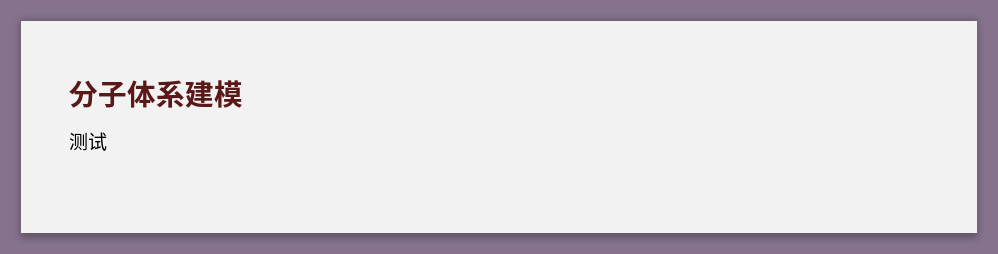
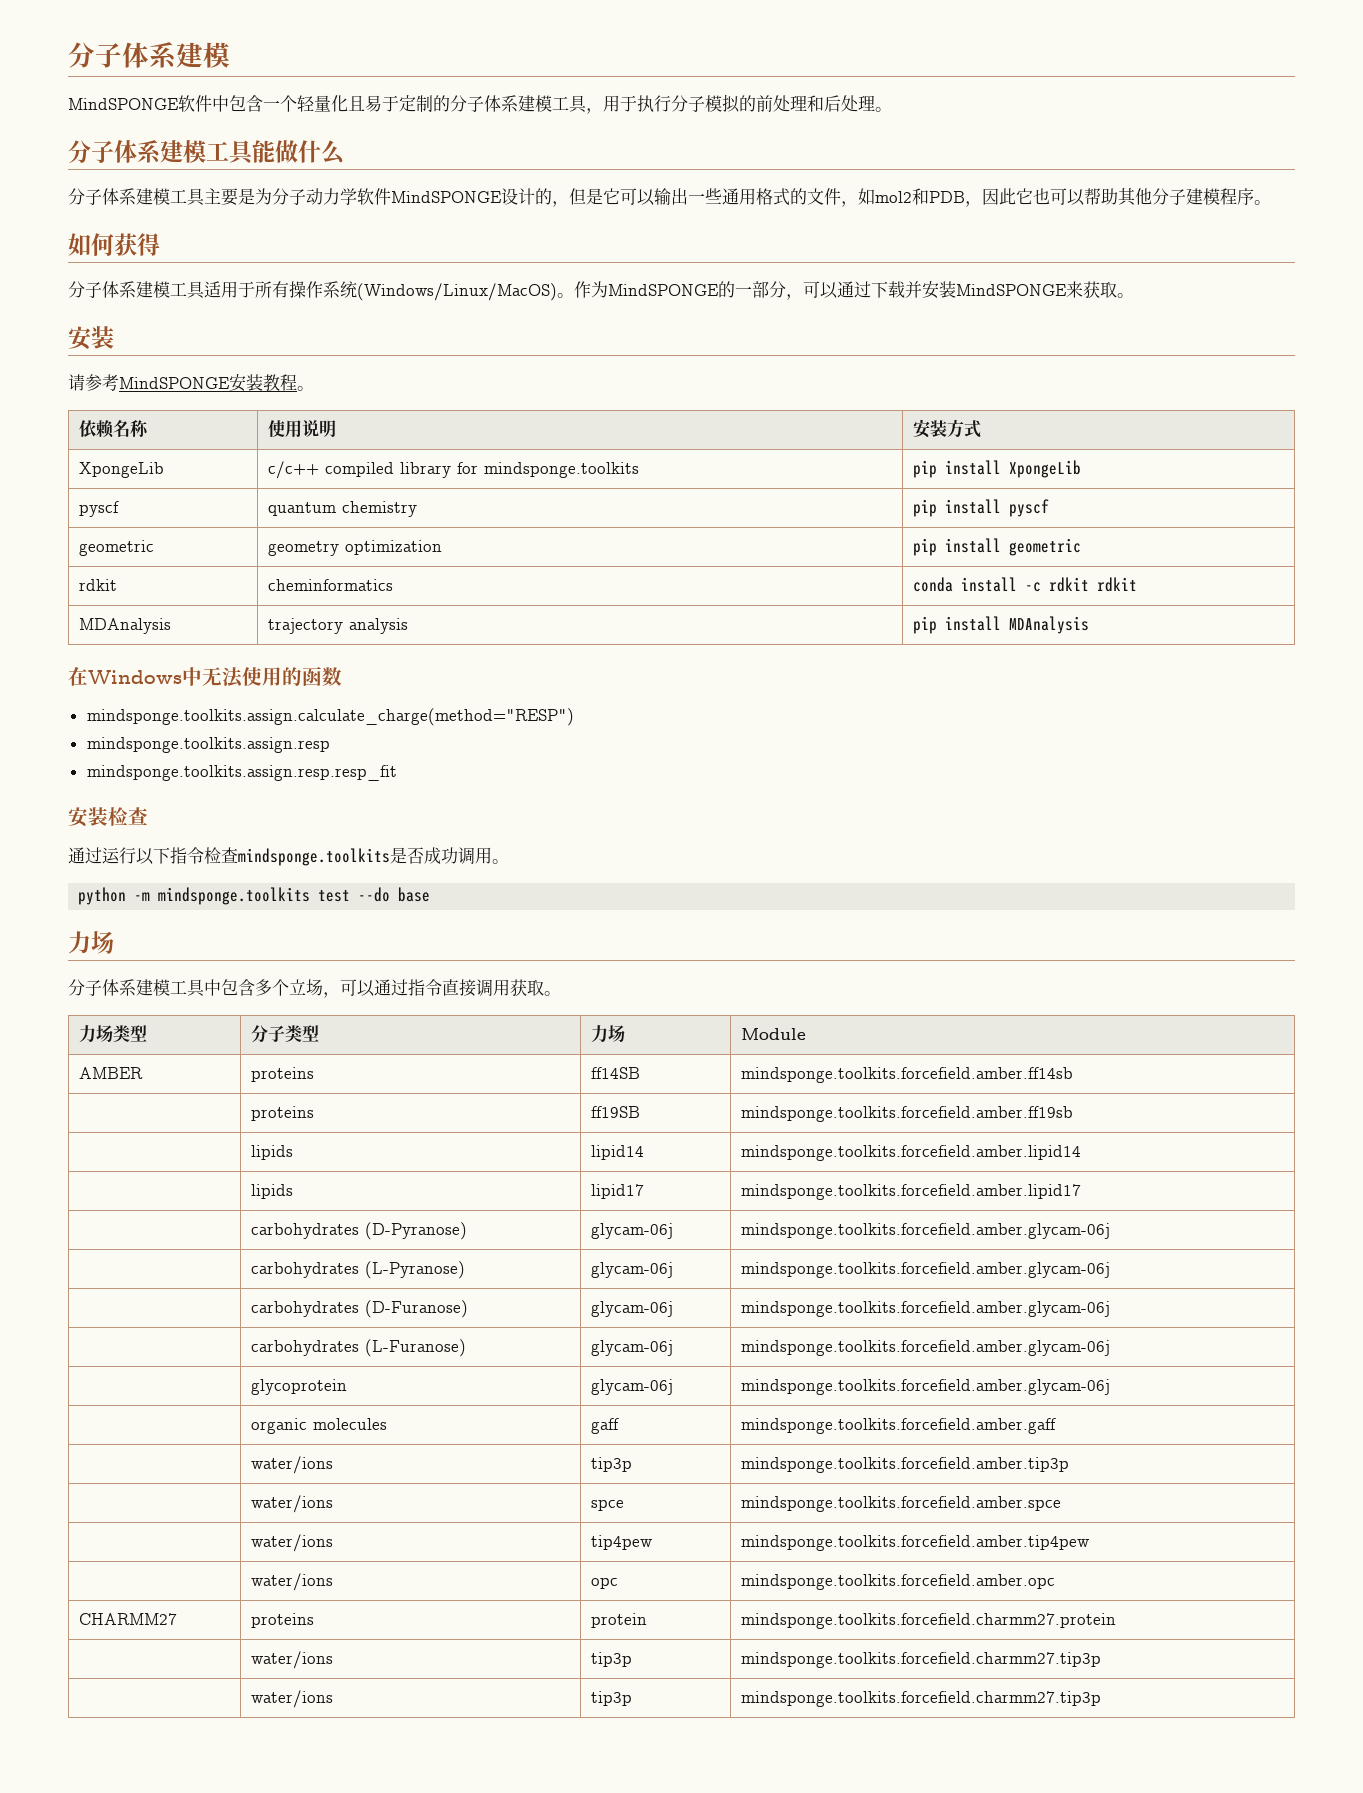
[69,132,107,151] 测试 -> [68,94,892,114] [68,140,345,165] [68,187,1271,207] [68,233,160,256] [68,281,1134,301] [68,326,114,350] [68,374,314,392] [79,420,150,438] [268,420,337,438] [913,419,982,438] [79,462,165,478] [268,461,640,479] [913,460,1082,478] [79,501,120,517] [268,501,418,517] [913,499,1050,517] [79,540,155,556] [268,540,443,556] [913,538,1082,556] [79,579,118,591] [268,579,394,591] [913,577,1138,592] [79,618,172,634] [268,618,409,634] [913,616,1090,634] [68,666,342,688] [86,708,574,726] [86,737,330,753] [86,765,397,781] [68,807,148,827] [68,847,509,866] [78,887,431,905] [68,931,114,954] [68,979,561,998] [79,1025,148,1043] [251,1025,320,1043] [591,1025,626,1043] [741,1028,807,1040] [79,1067,144,1079] [251,1067,315,1082] [591,1067,641,1079] [741,1067,1074,1083] [251,1106,315,1121] [591,1106,641,1118] [741,1106,1074,1122] [251,1145,294,1160] [591,1145,645,1160] [741,1145,1082,1161] [251,1184,294,1199] [591,1184,645,1199] [741,1184,1082,1200] [251,1222,468,1240] [591,1223,674,1239] [741,1223,1111,1239] [251,1261,466,1279] [591,1262,674,1278] [741,1262,1111,1278] [251,1300,469,1318] [591,1301,674,1317] [741,1301,1111,1317] [251,1339,467,1357] [591,1340,674,1356] [741,1340,1111,1356] [251,1379,348,1395] [591,1379,674,1395] [741,1379,1111,1395] [251,1418,388,1434] [591,1418,620,1434] [741,1418,1057,1434] [251,1456,334,1474] [591,1457,633,1472] [741,1457,1070,1473] [251,1495,334,1513] [591,1499,625,1511] [741,1496,1062,1512] [251,1534,334,1552] [591,1535,654,1550] [741,1535,1091,1551] [251,1573,334,1591] [591,1577,619,1589] [741,1574,1056,1590] [79,1613,178,1625] [251,1613,315,1628] [591,1613,648,1628] [741,1613,1117,1629] [251,1651,334,1669] [591,1652,633,1667] [741,1652,1102,1668] [251,1690,334,1708] [591,1691,633,1706] [741,1691,1102,1707] MindSPONGE软件中包含一个轻量化且易于定制的分子体系建模工具，用于执行分子模拟的前处理和后处理。 // 分子体系建模工具能做什么 // 分子体系建模工具主要是为分子动力学软件MindSPONGE设计的，但是它可以输出一些通用格式的文件，如mol2和PDB，因此它也可以帮助其他分子建模程序。 // 如何获得 // 分子体系建模工具适用于所有操作系统(Windows/Linux/MacOS)。作为MindSPONGE的一部分，可以通过下载并安装MindSPONGE来获取。 // 安装 // 请参考MindSPONGE安装教程。 // 依赖名称 | 使用说明 | 安装方式 // XpongeLib | c/c++ compiled library for mindsponge.toolkits | pip install XpongeLib // pyscf | quantum chemistry | pip install pyscf // geometric | geometry optimization | pip install geometric // rdkit | cheminformatics | conda install -c rdkit rdkit // MDAnalysis | trajectory analysis | pip install MDAnalysis // 在Windows中无法使用的函数 // mindsponge.toolkits.assign.calculate_charge(method="RESP") // mindsponge.toolkits.assign.resp // mindsponge.toolkits.assign.resp.resp_fit // 安装检查 // 通过运行以下指令检查mindsponge.toolkits是否成功调用。 // python -m mindsponge.toolkits test --do base // 力场 // 分子体系建模工具中包含多个立场，可以通过指令直接调用获取。 // 力场类型 | 分子类型 | 力场 | Module // AMBER | proteins | ff14SB | mindsponge.toolkits.forcefield.amber.ff14sb // | proteins | ff19SB | mindsponge.toolkits.forcefield.amber.ff19sb // | lipids | lipid14 | mindsponge.toolkits.forcefield.amber.lipid14 // | lipids | lipid17 | mindsponge.toolkits.forcefield.amber.lipid17 // | carbohydrates (D-Pyranose) | glycam-06j | mindsponge.toolkits.forcefield.amber.glycam-06j // | carbohydrates (L-Pyranose) | glycam-06j | mindsponge.toolkits.forcefield.amber.glycam-06j // | carbohydrates (D-Furanose) | glycam-06j | mindsponge.toolkits.forcefield.amber.glycam-06j // | carbohydrates (L-Furanose) | glycam-06j | mindsponge.toolkits.forcefield.amber.glycam-06j // | glycoprotein | glycam-06j | mindsponge.toolkits.forcefield.amber.glycam-06j // | organic molecules | gaff | mindsponge.toolkits.forcefield.amber.gaff // | water/ions | tip3p | mindsponge.toolkits.forcefield.amber.tip3p // | water/ions | spce | mindsponge.toolkits.forcefield.amber.spce // | water/ions | tip4pew | mindsponge.toolkits.forcefield.amber.tip4pew // | water/ions | opc | mindsponge.toolkits.forcefield.amber.opc // CHARMM27 | proteins | protein | mindsponge.toolkits.forcefield.charmm27.protein // | water/ions | tip3p | mindsponge.toolkits.forcefield.charmm27.tip3p // | water/ions | tip3p | mindsponge.toolkits.forcefield.charmm27.tip3p

